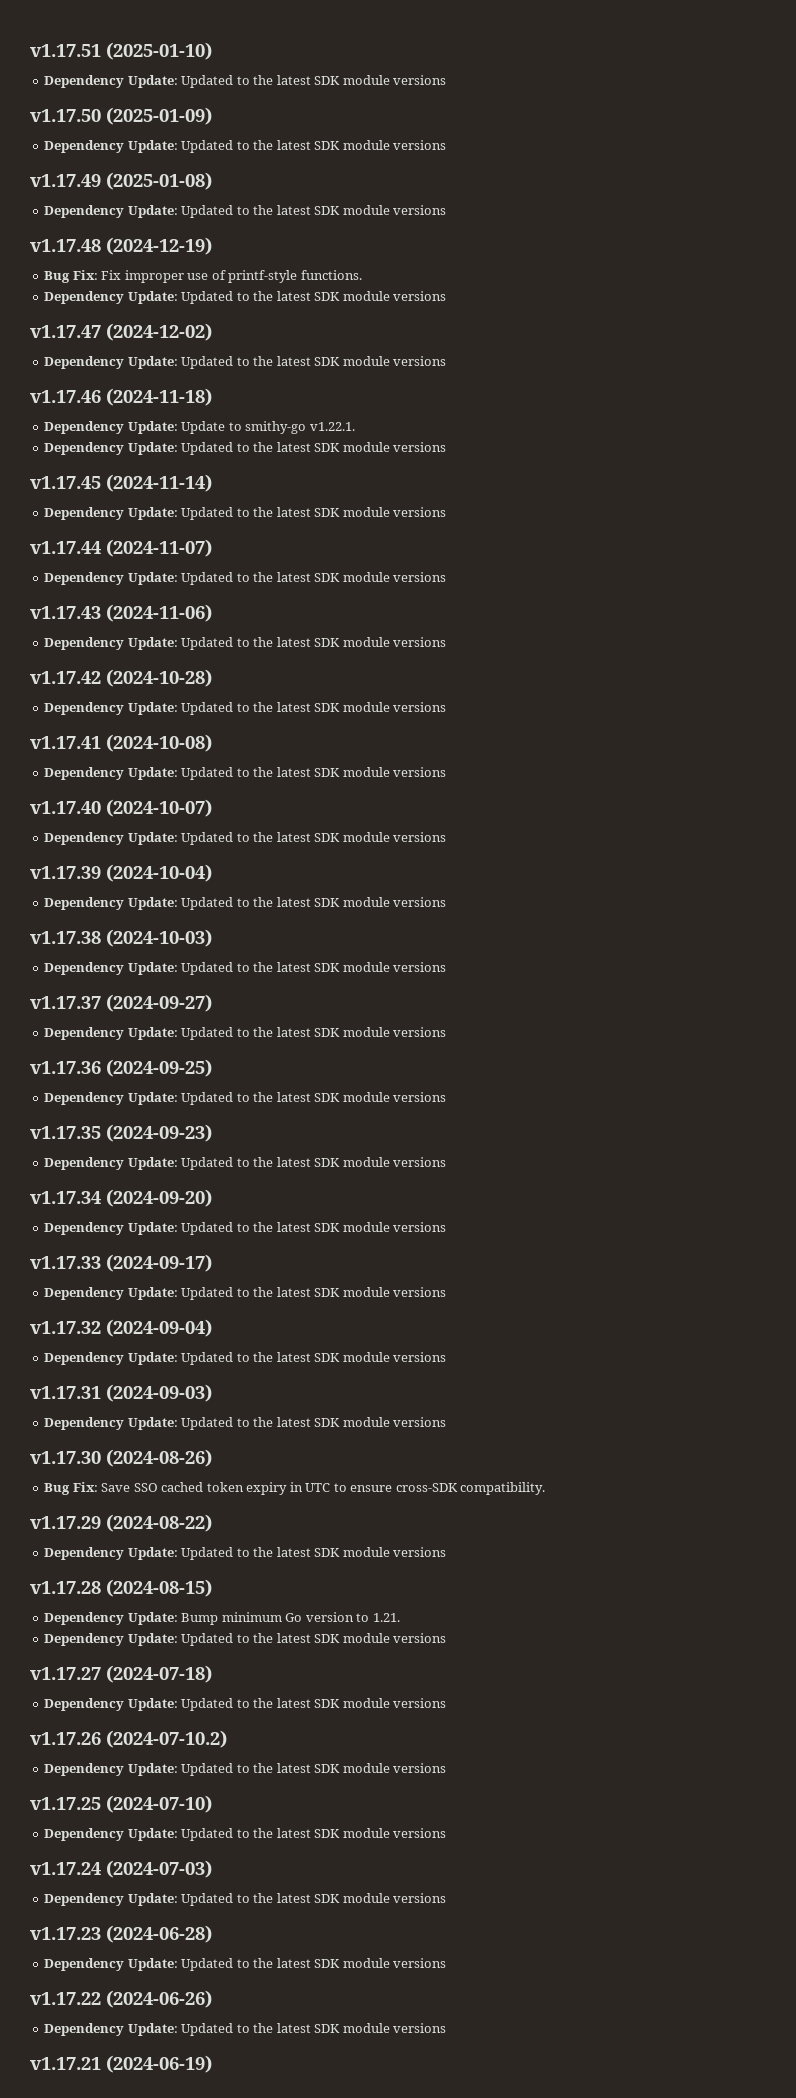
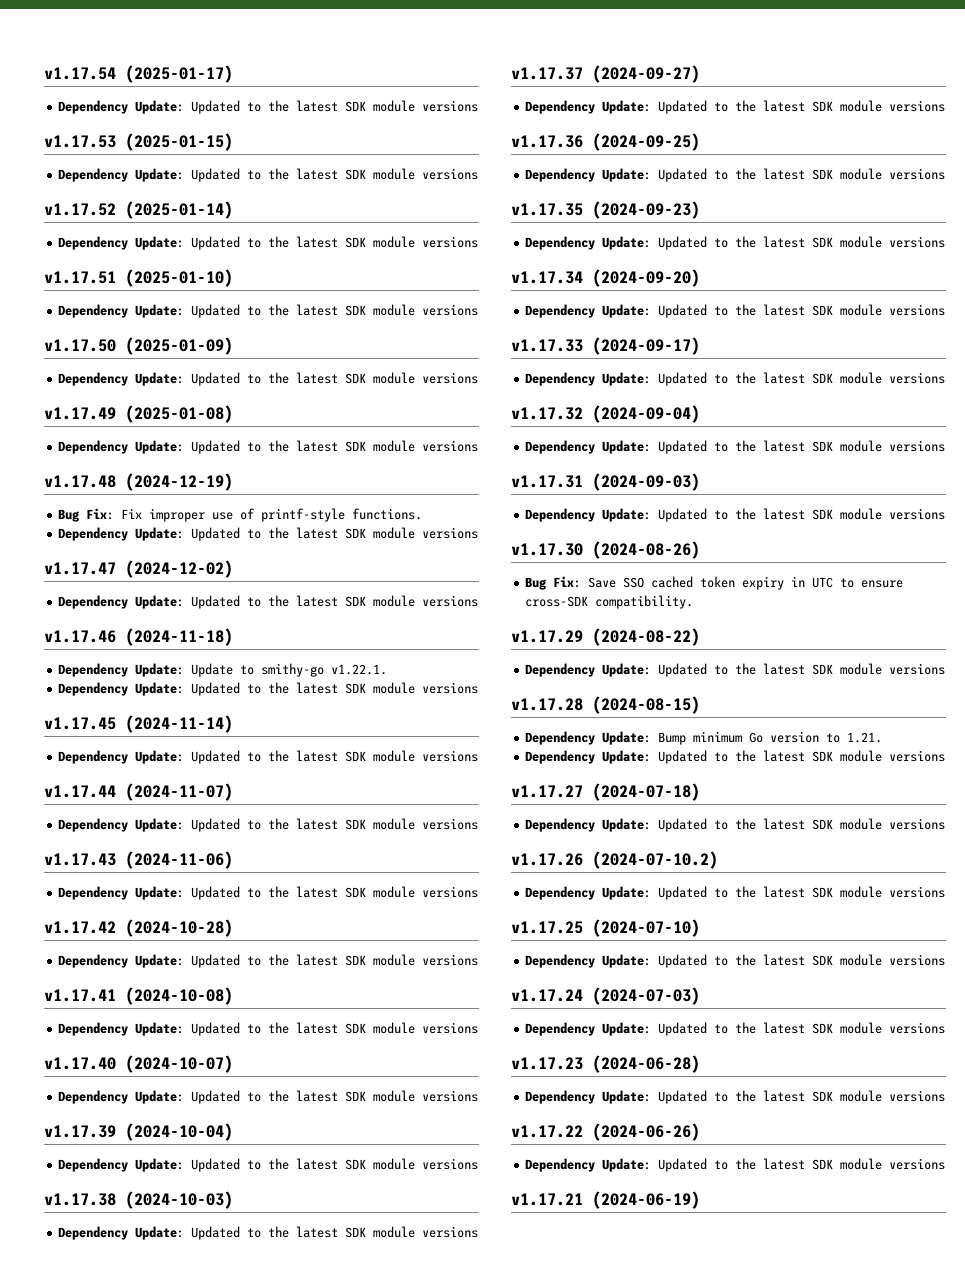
(30, 50) none -> [44,65,233,83] [58,100,479,114] [44,133,233,151] [58,168,479,182] [44,201,233,219] [58,236,479,250] v1.17.54 (2025-01-17) // Dependency Update: Updated to the latest SDK module versions // v1.17.53 (2025-01-15) // Dependency Update: Updated to the latest SDK module versions // v1.17.52 (2025-01-14) // Dependency Update: Updated to the latest SDK module versions //

